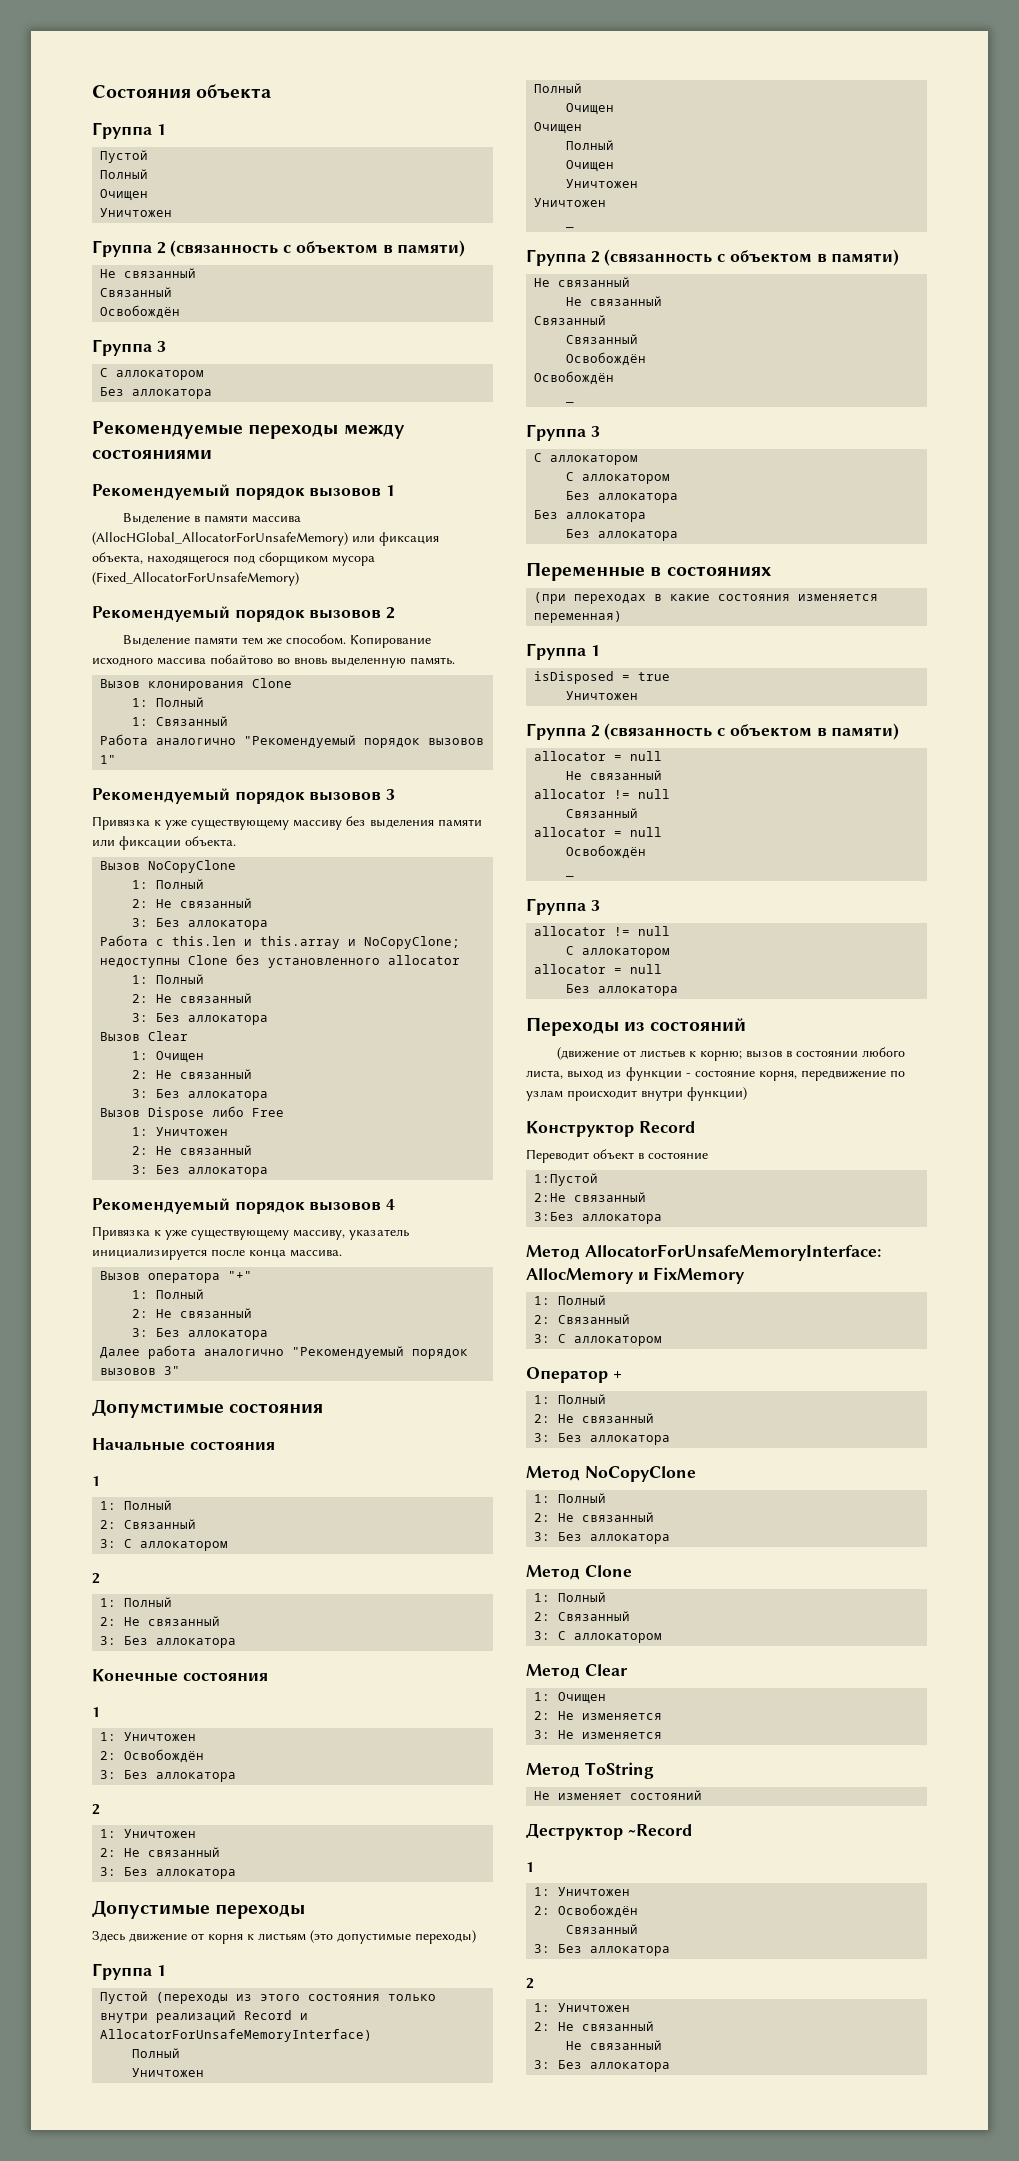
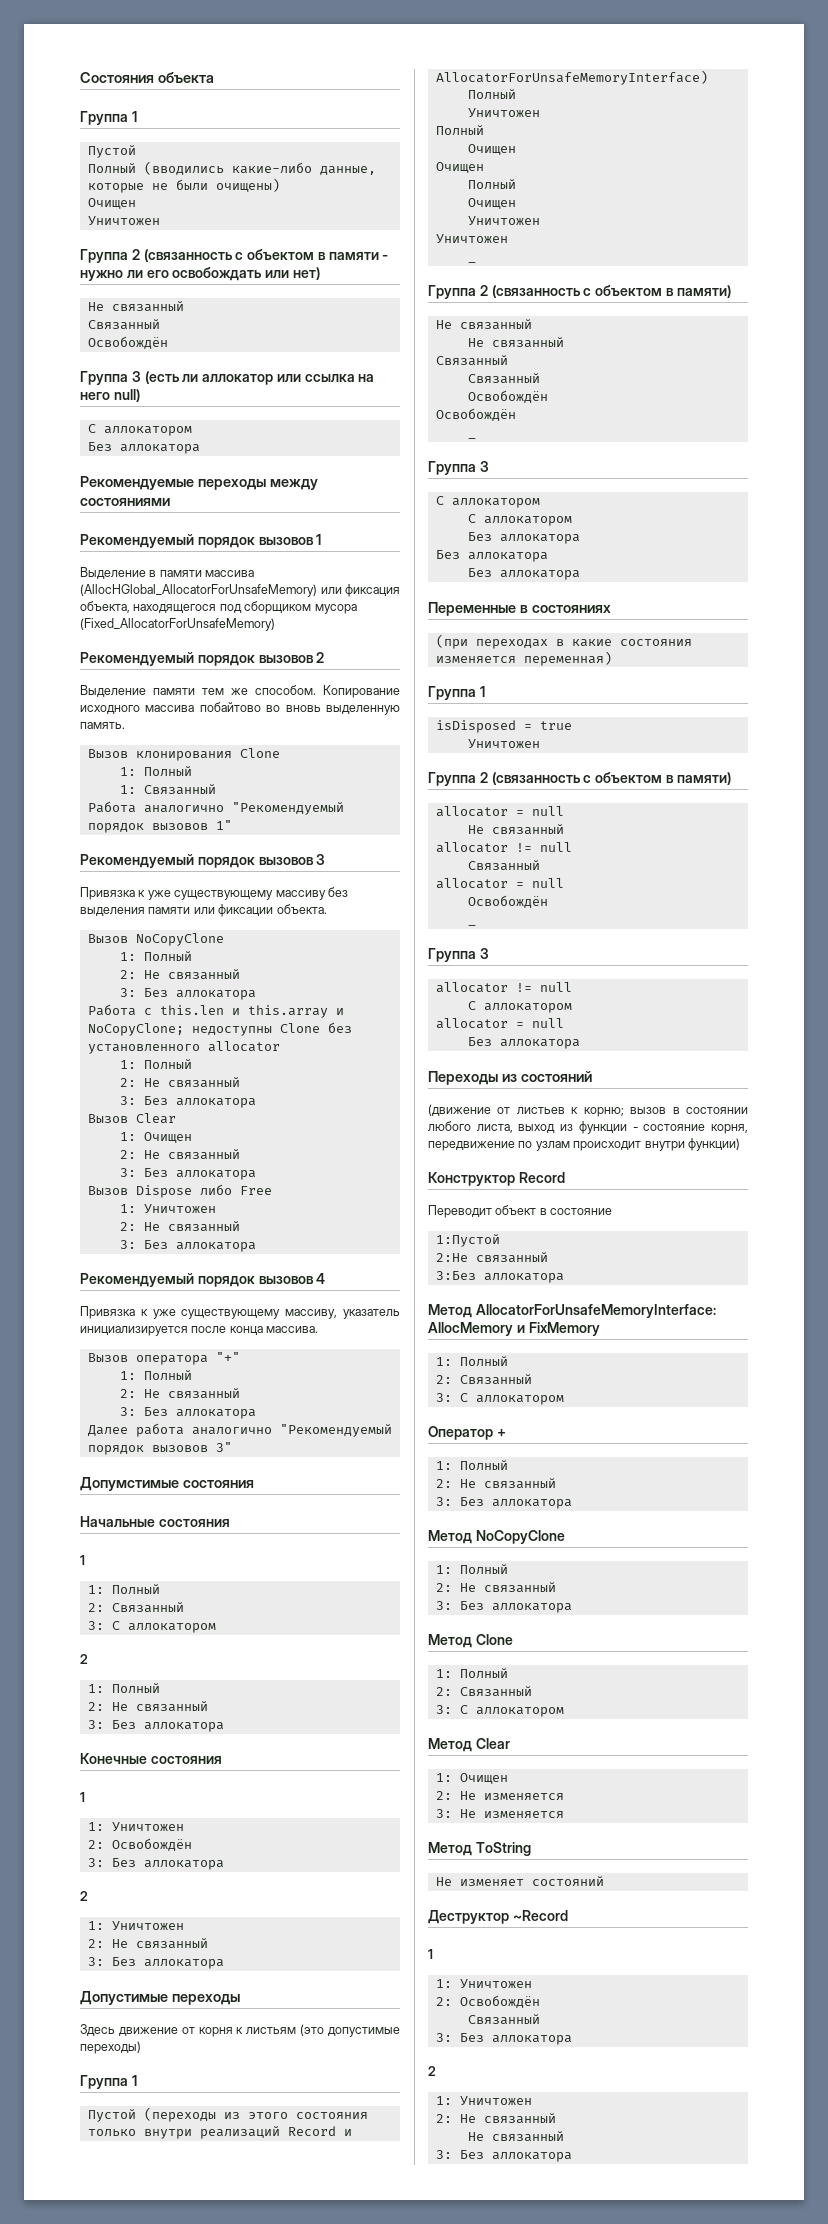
(149, 174) none -> [143,161,376,175] [87,178,280,193] (вводились какие-либо данные, которые не были очищены)
[397,240,466,257] памяти) -> [328,252,389,260] [80,267,320,281] памяти - нужно ли его освобождать или нет)
(166, 346) none -> [144,371,375,385] [80,389,140,402] (есть ли аллокатор или ссылка на него null)

